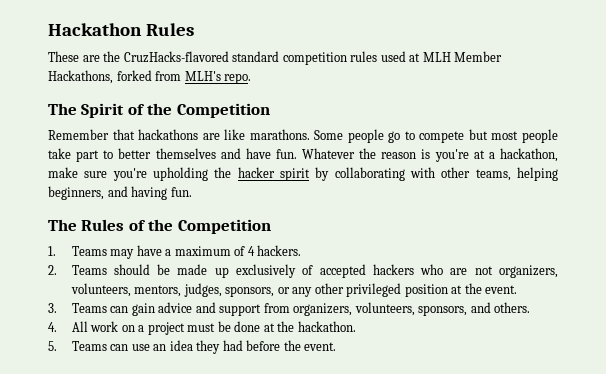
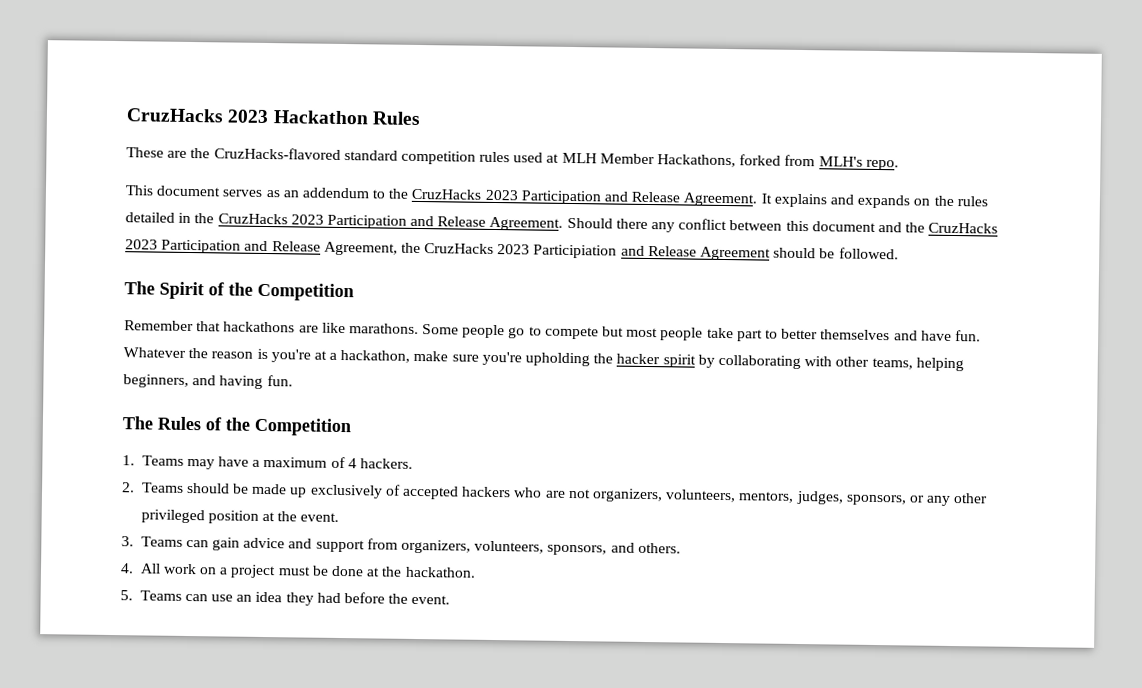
(48, 29) none -> [126,108,270,124] CruzHacks 2023
(252, 78) none -> [125,185,988,209] [125,212,999,234] [125,239,899,261] // This document serves as an addendum to the CruzHacks 2023 Participation and Release Agreement. It explains and expands on the rules detailed in the CruzHacks 2023 Participation and Release Agreement. Should there any conflict between this document and the CruzHacks 2023 Participation and Release Agreement, the CruzHacks 2023 Participiation and Release Agreement should be followed.

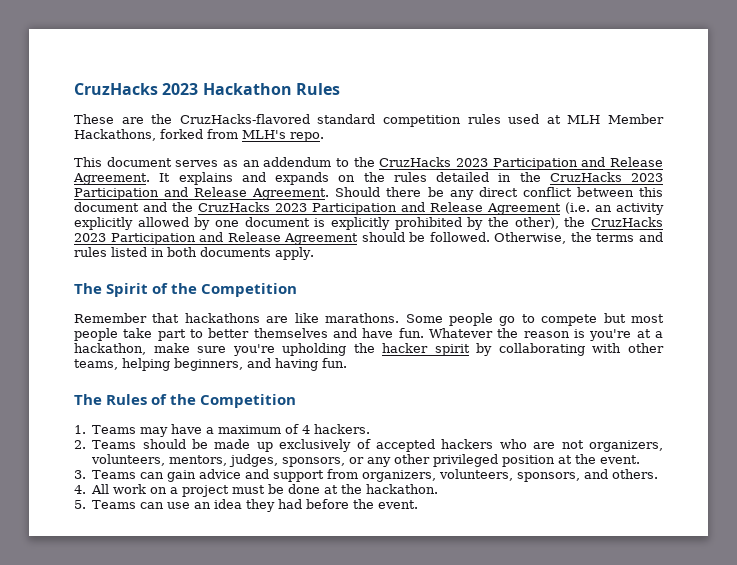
[651,222,676,233] any -> [427,187,518,200] be any direct
[323,241,618,259] Agreement, the CruzHacks 2023 Participiation -> [487,202,664,215] [74,217,663,230] [74,233,196,245] Agreement (i.e. an activity explicitly allowed by one document is explicitly prohibited by the other), the CruzHacks 2023 Participation
(899, 253) none -> [494,232,663,244] [74,247,314,260] Otherwise, the terms and rules listed in both documents apply.

